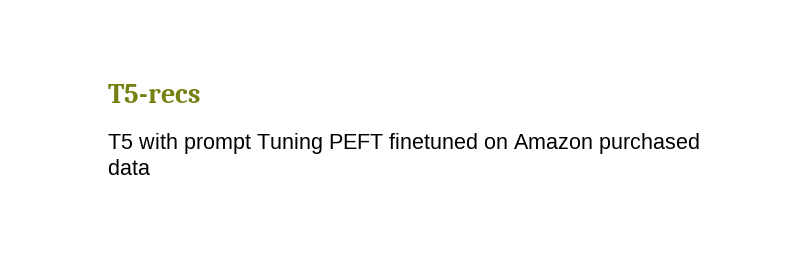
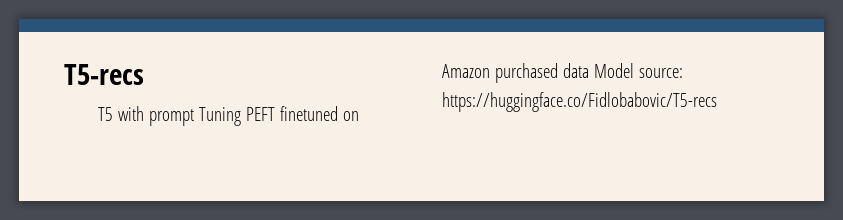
(150, 167) none -> [593,63,683,78] [442,92,717,112] Model source: https://huggingface.co/Fidlobabovic/T5-recs

